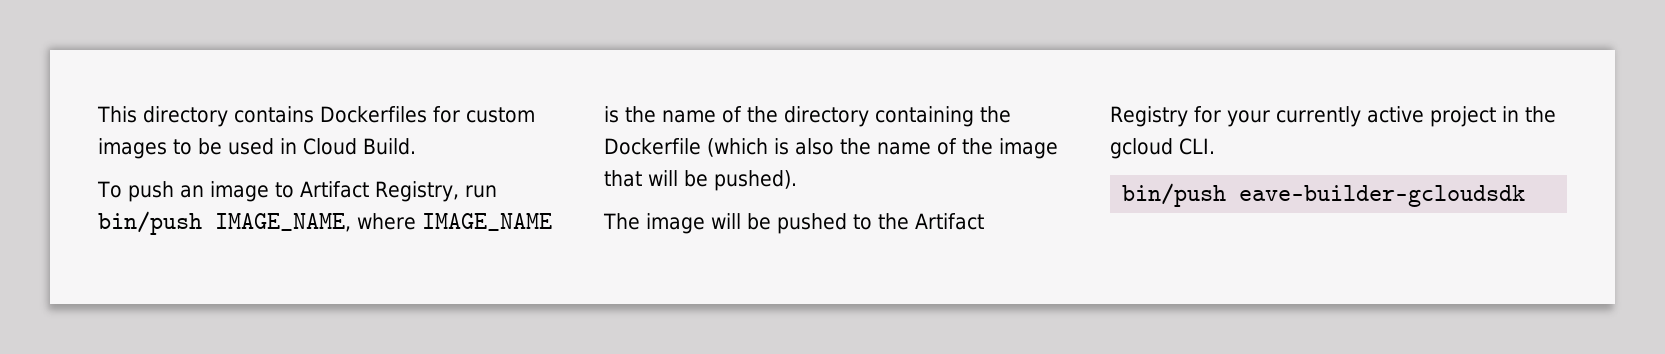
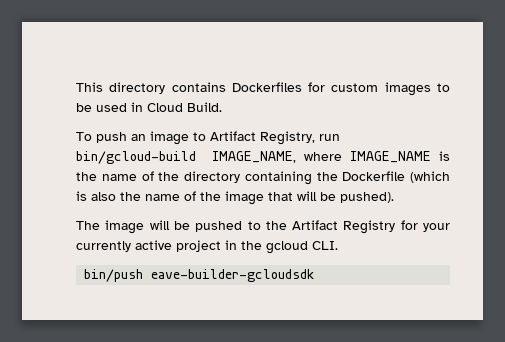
[98,211,202,235] bin/push -> [76,151,196,164] bin/gcloud-build

